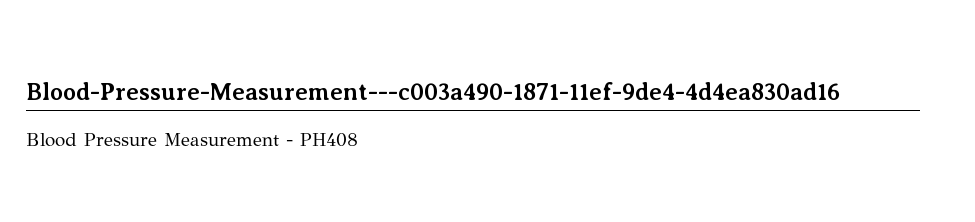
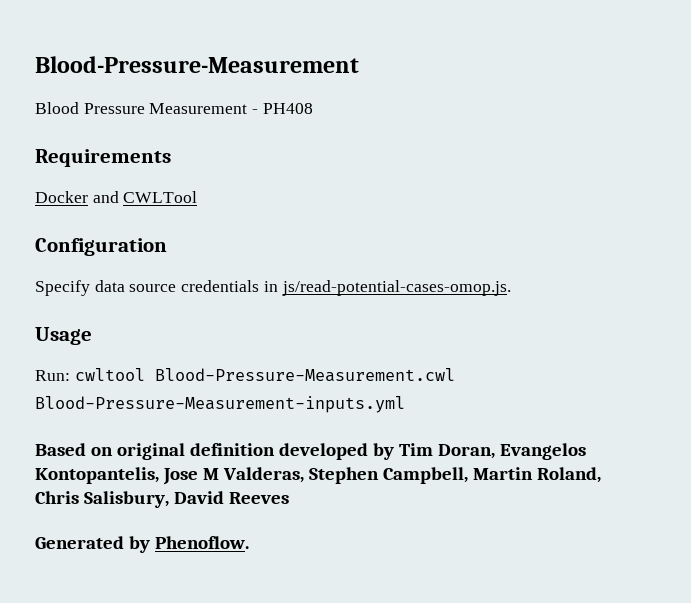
[26,82,840,100] Blood-Pressure-Measurement---c003a490-1871-11ef-9de4-4d4ea830ad16 -> [35,56,359,73] Blood-Pressure-Measurement
(358, 140) none -> [35,149,171,167] [35,191,198,203] [35,238,167,256] [35,280,511,296] [35,327,92,345] [35,368,455,382] [35,396,405,413] [35,443,586,460] [35,467,601,485] [35,491,289,508] [35,536,249,553] // Requirements // Docker and CWLTool // Configuration // Specify data source credentials in js/read-potential-cases-omop.js. // Usage // Run: cwltool Blood-Pressure-Measurement.cwl Blood-Pressure-Measurement-inputs.yml // Based on original definition developed by Tim Doran, Evangelos Kontopantelis, Jose M Valderas, Stephen Campbell, Martin Roland, Chris Salisbury, David Reeves // Generated by Phenoflow.

